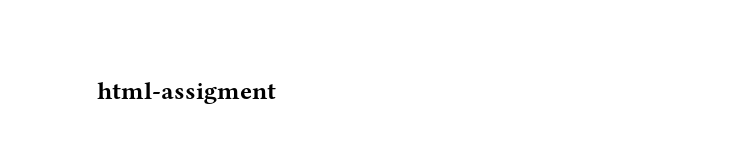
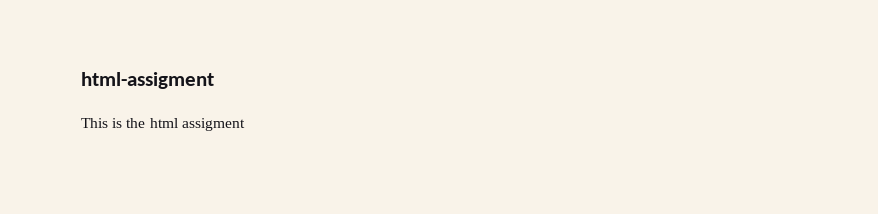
(276, 93) none -> [81,118,245,131] // This is the html assigment

